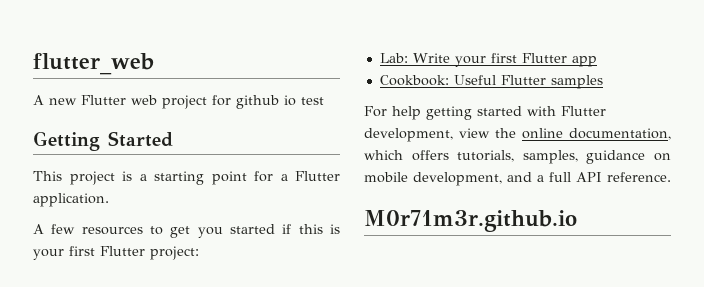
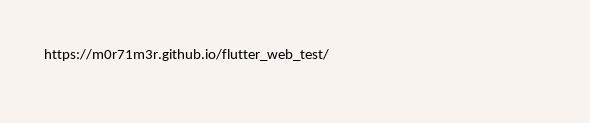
[33,53,154,75] [33,95,324,109] [33,131,173,151] [33,171,340,185] [33,193,109,207] [33,224,340,238] [33,246,199,260] [379,53,597,67] [379,75,603,89] [364,106,606,120] [364,128,671,142] [364,150,671,164] [364,172,671,186] [364,210,577,232] flutter_web // A new Flutter web project for github io test // Getting Started // This project is a starting point for a Flutter application. // A few resources to get you started if this is your first Flutter project: // Lab: Write your first Flutter app // Cookbook: Useful Flutter samples // For help getting started with Flutter development, view the online documentation, which offers tutorials, samples, guidance on mobile development, and a full API reference. // M0r71m3r.github.io -> [44,49,329,61] https://m0r71m3r.github.io/flutter_web_test/

